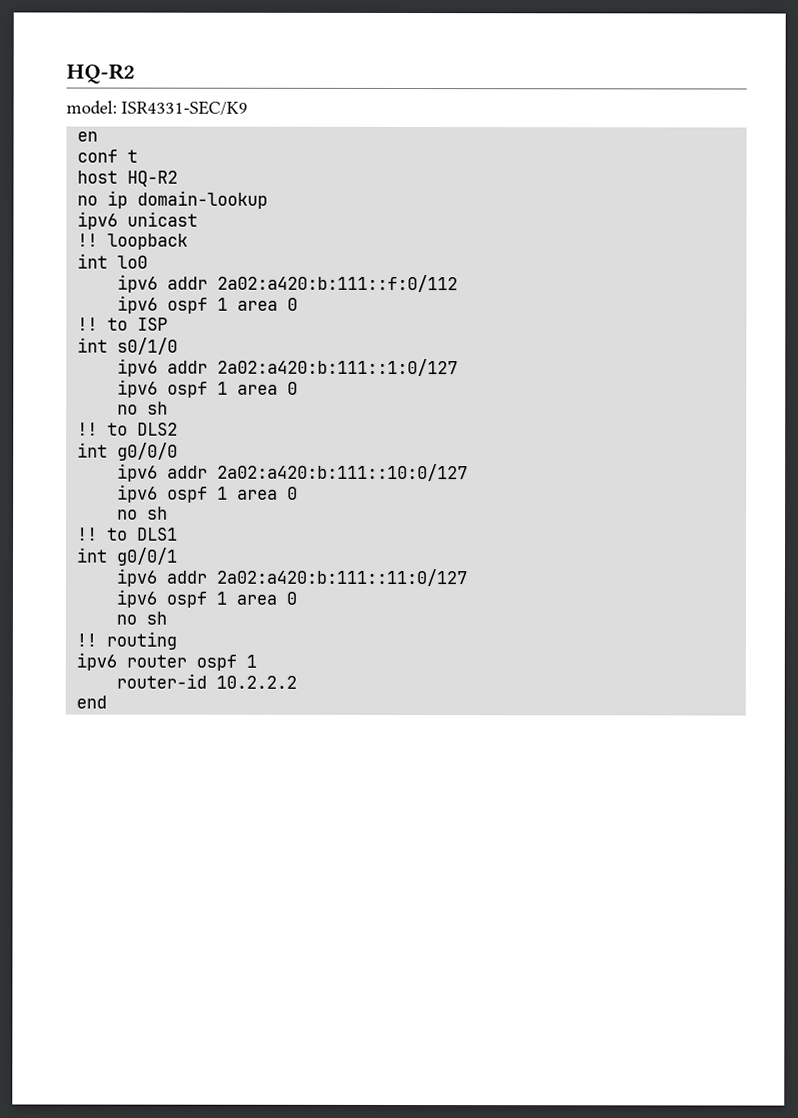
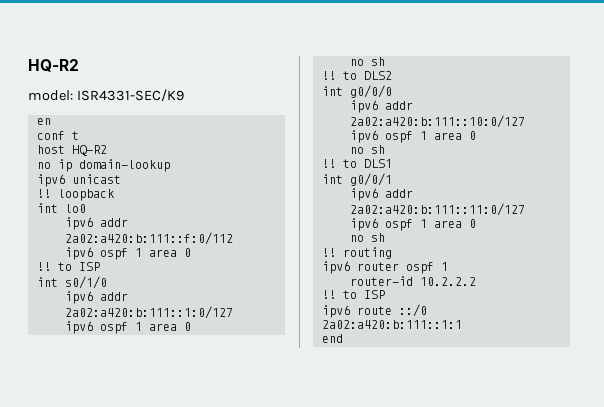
(298, 682) none -> [321,290,385,299] [321,304,427,318] [321,320,462,329] // !! to ISP // ipv6 route ::/0 2a02:a420:b:111::1:1

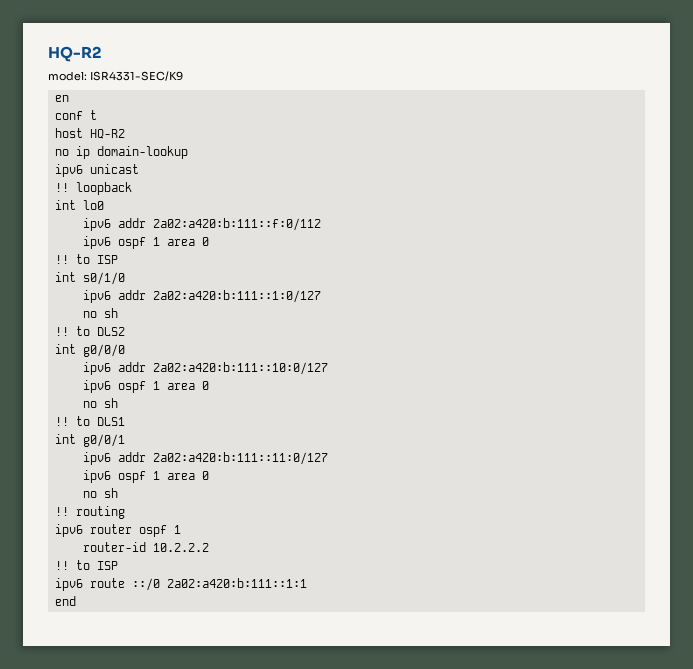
[64,321,191,334] // ipv6 ospf 1 area 0 -> (321, 296) none

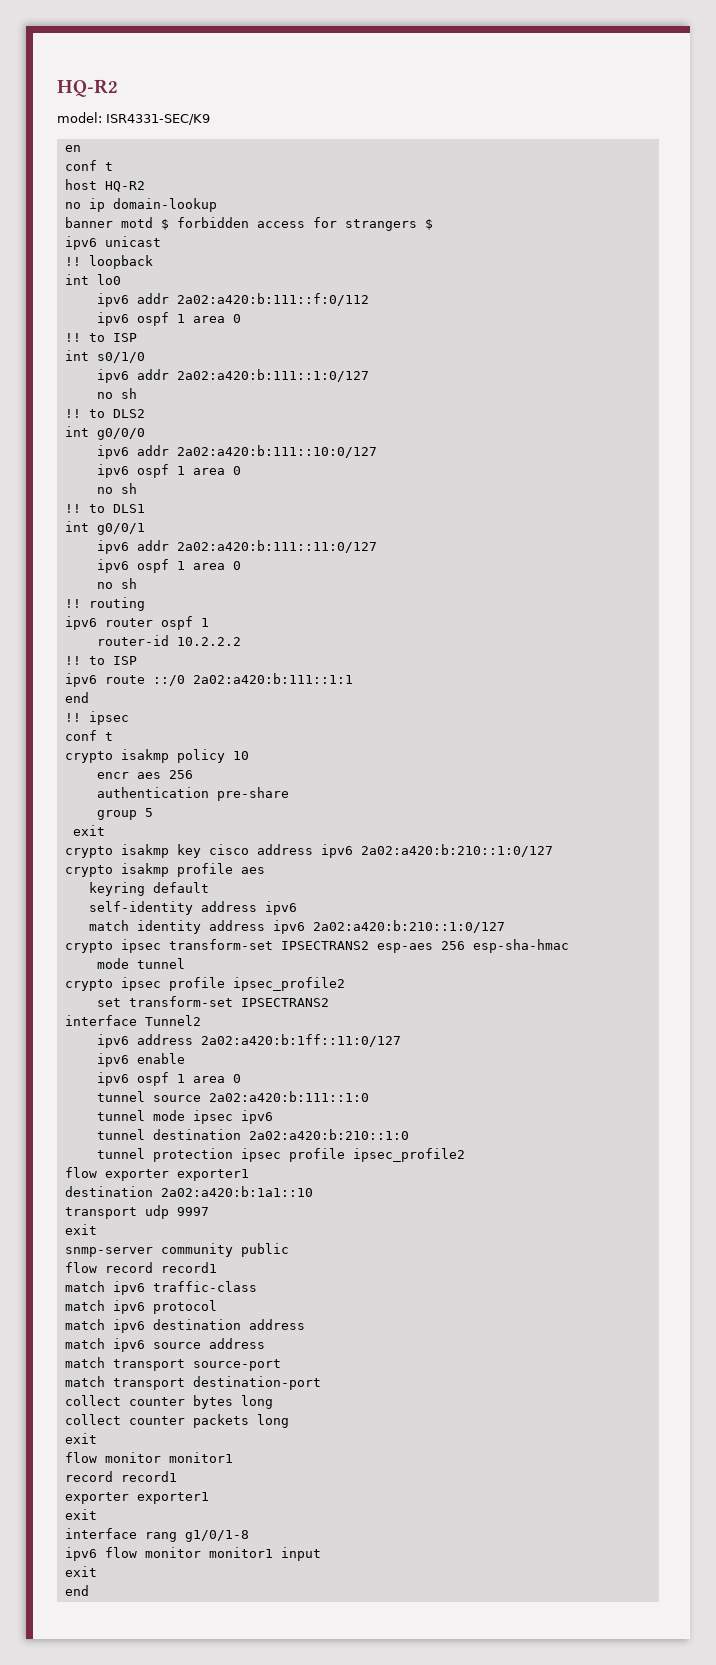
(188, 152) none -> [64,217,433,231] // banner motd $ forbidden access for strangers $
(76, 601) none -> [64,711,129,725] [64,730,113,741] [64,749,249,763] [96,770,193,779] [96,787,289,801] [96,808,153,820] [72,825,105,836] [64,844,553,858] [64,863,265,877] [88,882,209,896] [88,901,297,915] [88,920,505,934] [64,939,569,953] [96,958,185,969] [64,977,345,991] [96,996,329,1007] [64,1015,201,1026] [96,1034,401,1048] [96,1053,185,1067] [96,1072,241,1086] [96,1091,369,1102] [96,1110,273,1124] [96,1129,409,1140] [96,1148,465,1162] [64,1167,249,1181] [64,1186,313,1197] [64,1205,209,1219] [64,1224,97,1235] [64,1243,289,1257] [64,1262,217,1273] [64,1281,257,1295] [64,1300,217,1314] [64,1319,305,1333] [64,1338,265,1352] [64,1357,281,1371] [64,1376,321,1390] [64,1395,273,1409] [64,1414,289,1428] [64,1433,97,1444] [64,1452,233,1463] [64,1471,177,1482] [64,1492,209,1504] [64,1509,97,1520] [64,1528,249,1542] [64,1547,321,1561] [64,1566,97,1577] [64,1585,89,1596] // !! ipsec // conf t // crypto isakmp policy 10 // encr aes 256 // authentication pre-share // group 5 // exit // crypto isakmp key cisco address ipv6 2a02:a420:b:210::1:0/127 // crypto isakmp profile aes // keyring default // self-identity address ipv6 // match identity address ipv6 2a02:a420:b:210::1:0/127 // crypto ipsec transform-set IPSECTRANS2 esp-aes 256 esp-sha-hmac // mode tunnel // crypto ipsec profile ipsec_profile2 // set transform-set IPSECTRANS2 // interface Tunnel2 // ipv6 address 2a02:a420:b:1ff::11:0/127 // ipv6 enable // ipv6 ospf 1 area 0 // tunnel source 2a02:a420:b:111::1:0 // tunnel mode ipsec ipv6 // tunnel destination 2a02:a420:b:210::1:0 // tunnel protection ipsec profile ipsec_profile2 // flow exporter exporter1 // destination 2a02:a420:b:1a1::10 // transport udp 9997 // exit // snmp-server community public // flow record record1 // match ipv6 traffic-class // match ipv6 protocol // match ipv6 destination address // match ipv6 source address // match transport source-port // match transport destination-port // collect counter bytes long // collect counter packets long // exit // flow monitor monitor1 // record record1 // exporter exporter1 // exit // interface rang g1/0/1-8 // ipv6 flow monitor monitor1 input // exit // end

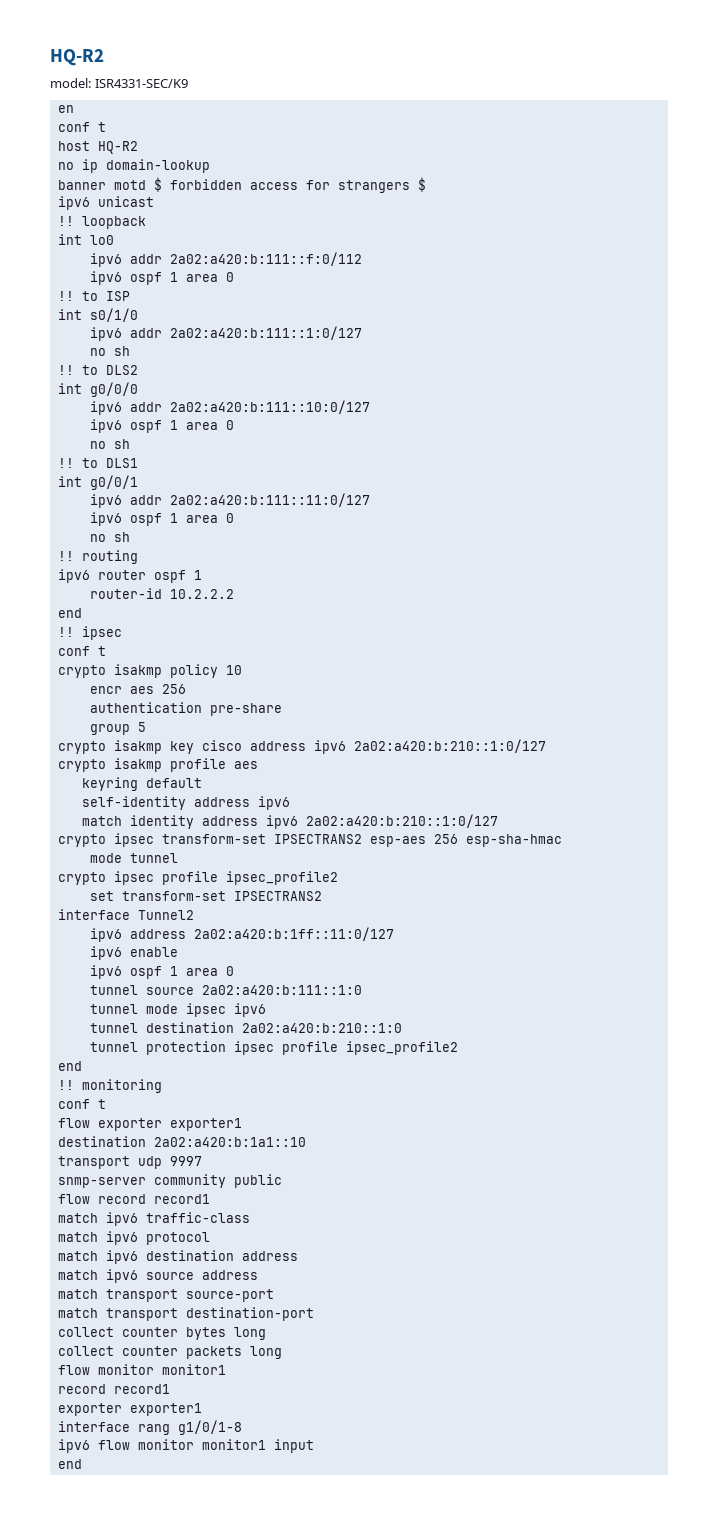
[64,656,137,665] [64,673,353,687] // !! to ISP // ipv6 route ::/0 2a02:a420:b:111::1:1 -> (234, 594) none
[72,825,105,836] // exit -> (146, 727) none
(465, 1155) none -> [57,1061,82,1071] [57,1079,162,1093] [57,1099,106,1109] // end // !! monitoring // conf t
[64,1224,97,1235] // exit -> (202, 1161) none
[64,1433,97,1444] // exit -> (282, 1352) none
[64,1509,97,1520] // exit -> (202, 1409) none
[64,1566,97,1577] // exit -> (314, 1446) none

